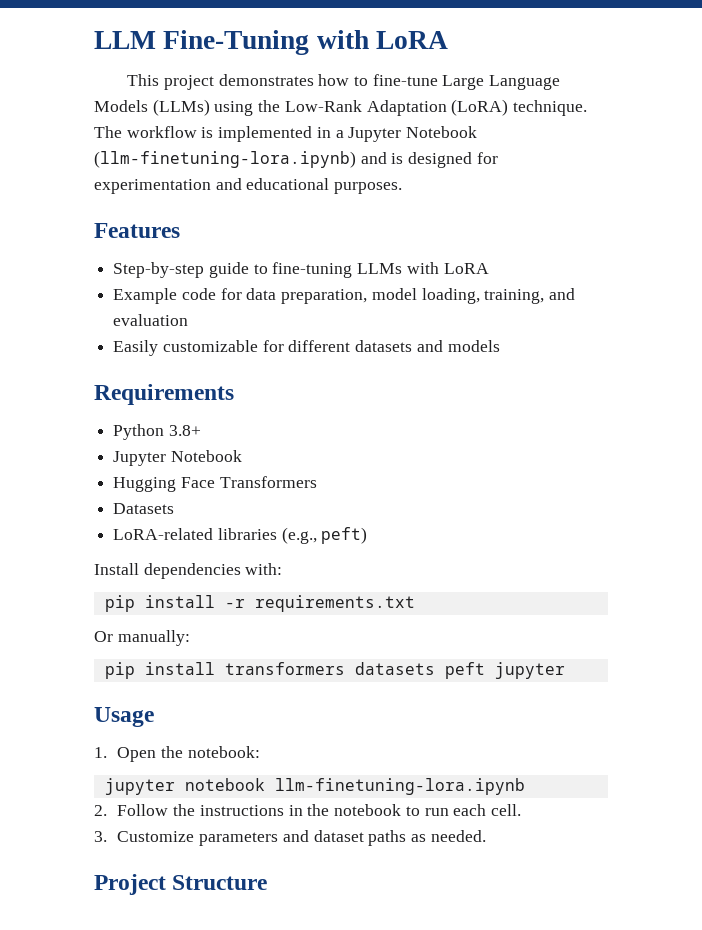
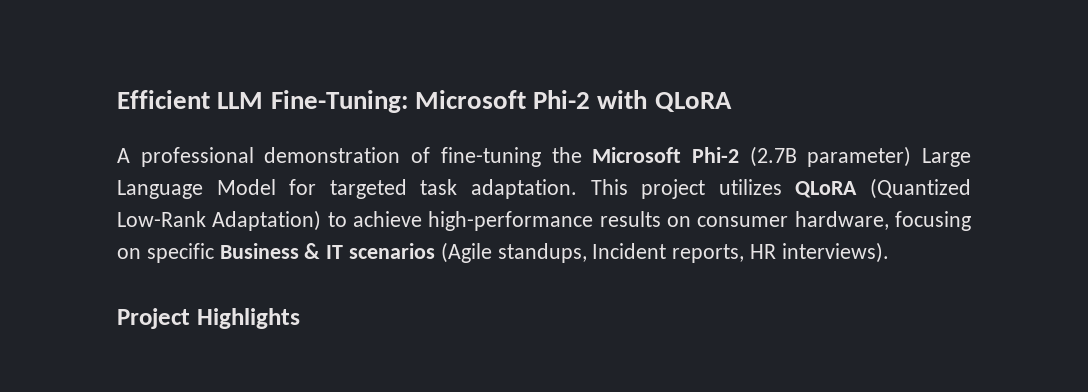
[94,30,449,55] [127,74,561,90] [94,99,588,116] [94,126,478,142] [94,151,498,168] [94,178,403,194] [94,223,180,238] [113,262,489,278] [113,288,576,304] [113,314,189,326] [113,340,500,356] [94,384,234,405] [113,424,201,440] [113,450,242,466] [113,476,317,492] [113,503,175,514] [113,527,368,544] [94,563,283,579] [104,595,415,612] [94,630,190,646] [104,662,565,679] [94,707,154,727] [94,746,260,762] [104,778,525,795] [94,804,521,816] [94,830,486,846] LLM Fine-Tuning with LoRA // This project demonstrates how to fine-tune Large Language Models (LLMs) using the Low-Rank Adaptation (LoRA) technique. The workflow is implemented in a Jupyter Notebook (llm-finetuning-lora.ipynb) and is designed for experimentation and educational purposes. // Features // Step-by-step guide to fine-tuning LLMs with LoRA // Example code for data preparation, model loading, training, and evaluation // Easily customizable for different datasets and models // Requirements // Python 3.8+ // Jupyter Notebook // Hugging Face Transformers // Datasets // LoRA-related libraries (e.g., peft) // Install dependencies with: // pip install -r requirements.txt // Or manually: // pip install transformers datasets peft jupyter // Usage // 1. Open the notebook: // jupyter notebook llm-finetuning-lora.ipynb // 2. Follow the instructions in the notebook to run each cell. // 3. Customize parameters and dataset paths as needed. -> [117,90,732,113] [117,146,972,167] [117,178,972,199] [117,210,972,231] [117,242,889,263] Efficient LLM Fine-Tuning: Microsoft Phi-2 with QLoRA // A professional demonstration of fine-tuning the Microsoft Phi-2 (2.7B parameter) Large Language Model for targeted task adaptation. This project utilizes QLoRA (Quantized Low-Rank Adaptation) to achieve high-performance results on consumer hardware, focusing on specific Business & IT scenarios (Agile standups, Incident reports, HR interviews).
[172,875,268,890] Structure -> [196,308,300,329] Highlights

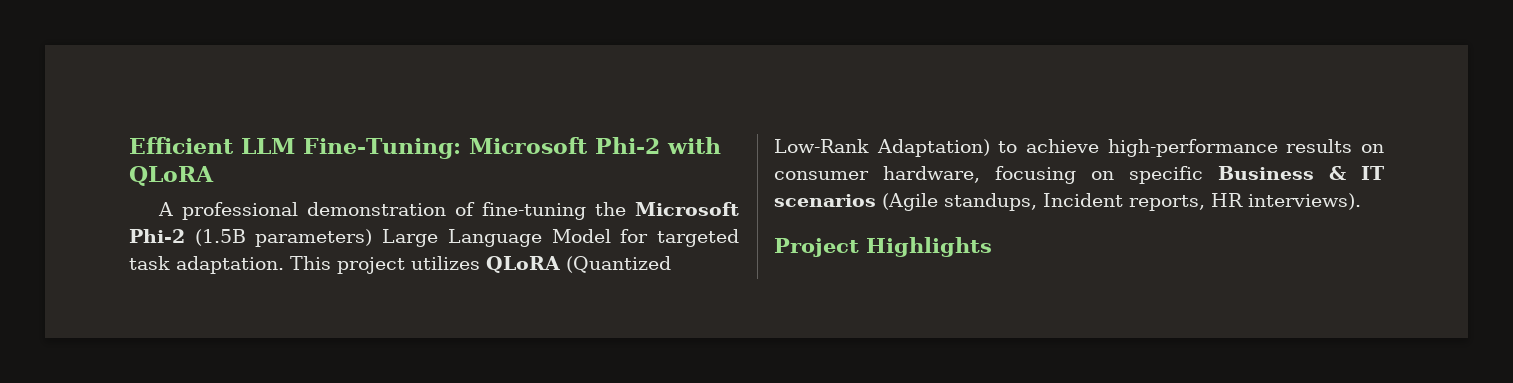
[749,146,912,167] (2.7B parameter) -> [194,229,373,247] (1.5B parameters)

